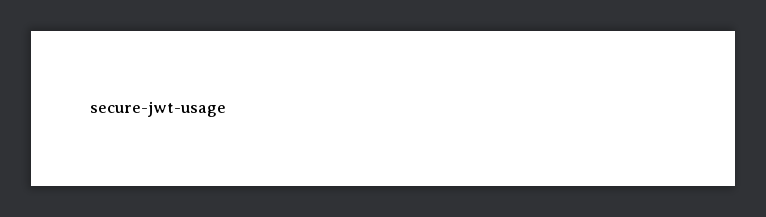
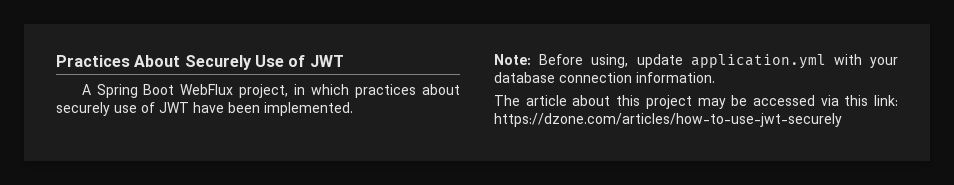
[90,101,226,117] secure-jwt-usage -> [56,55,344,70] [81,84,460,98] [56,102,353,116] [494,54,898,69] [494,72,715,83] [494,95,898,109] [494,113,842,127] Practices About Securely Use of JWT // A Spring Boot WebFlux project, in which practices about securely use of JWT have been implemented. // Note: Before using, update application.yml with your database connection information. // The article about this project may be accessed via this link: https://dzone.com/articles/how-to-use-jwt-securely

